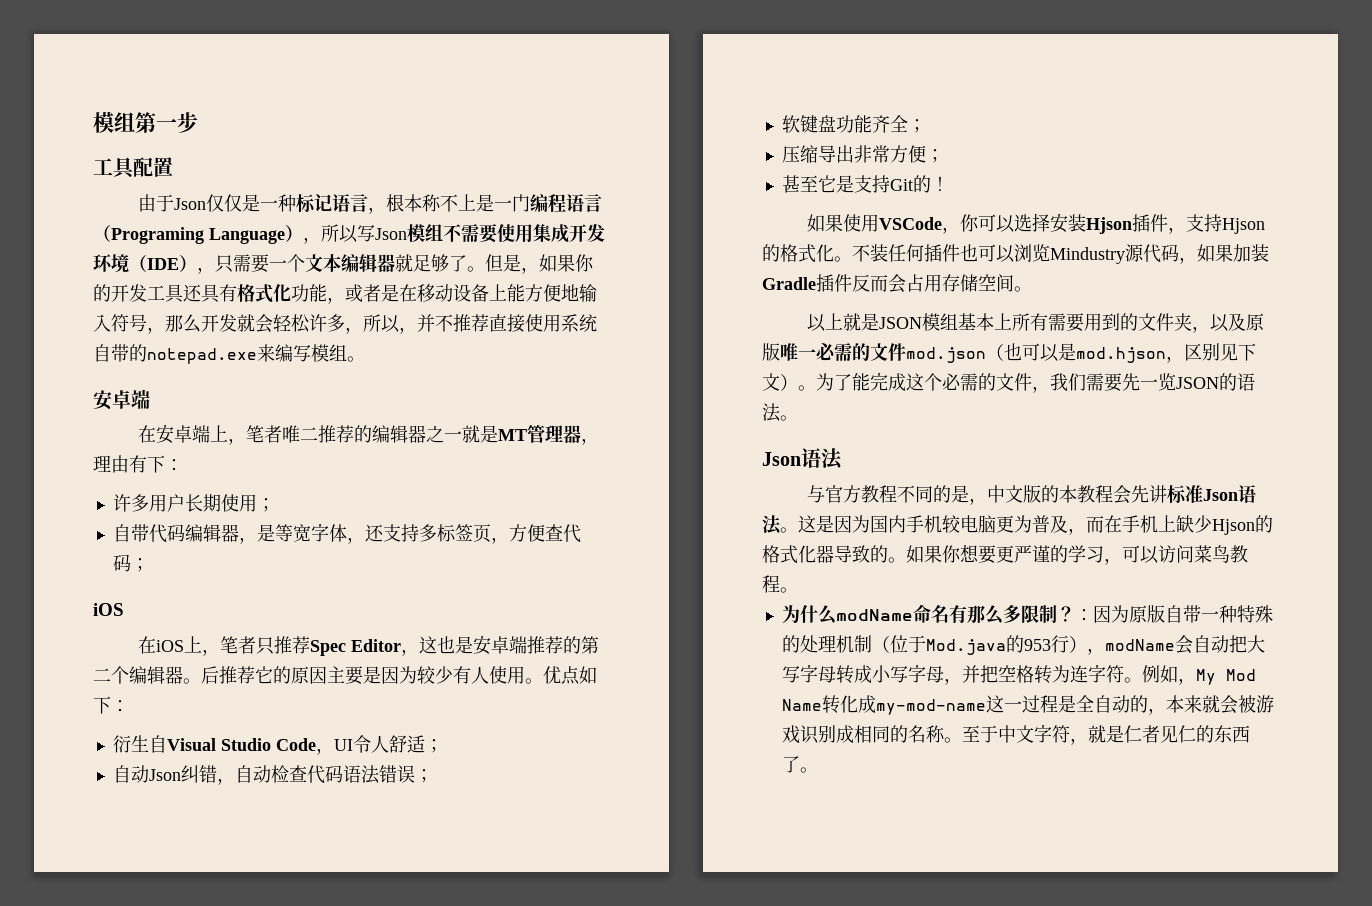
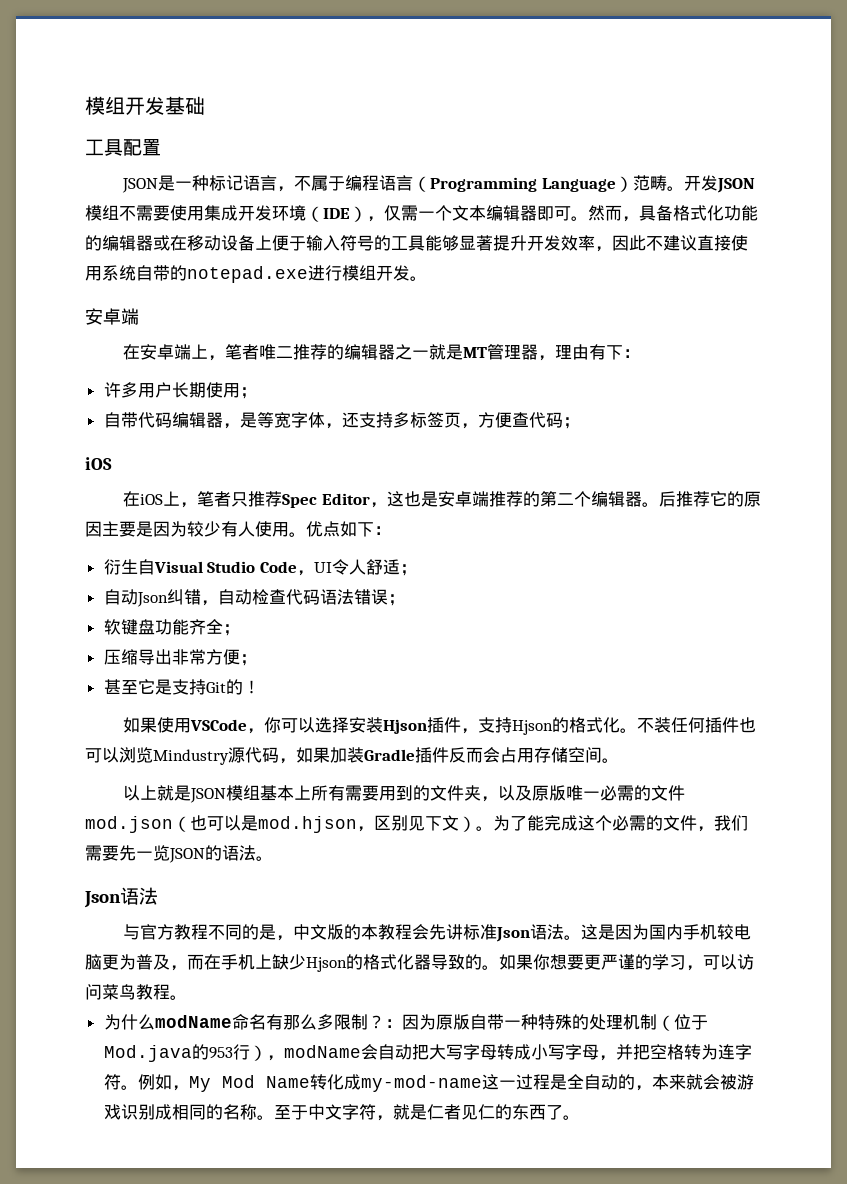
[93,112,198,133] 模组第一步 -> [85,96,205,115] 模组开发基础
[138,194,243,212] 由于Json仅仅 -> [122,178,159,193] JSON
[386,194,603,213] [93,224,407,244] 根本称不上是一门编程语言（Programing Language），所以写Json -> [294,175,756,193] 不属于编程语言（Programming Language）范畴。开发JSON
[215,254,269,273] 只需要 -> [384,205,418,221] 仅需
[395,254,594,274] [93,284,597,304] [93,314,489,334] 就足够了。但是，如果你的开发工具还具有格式化功能，或者是在移动设备上能方便地输入符号，那么开发就会轻松许多，所以，并不推荐 -> [537,205,758,222] [85,235,697,252] 即可。然而，具备格式化功能的编辑器或在移动设备上便于输入符号的工具能够显著提升开发效率，因此不建议
[257,344,347,362] 来编写模组 -> [308,265,410,281] 进行模组开发

